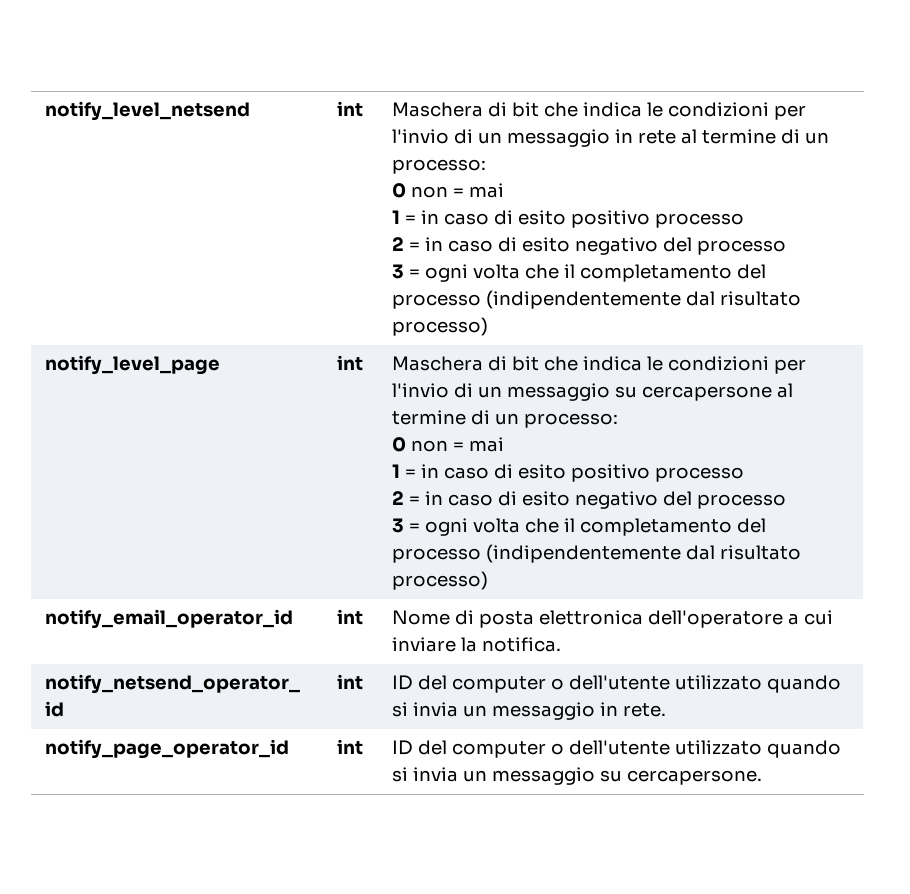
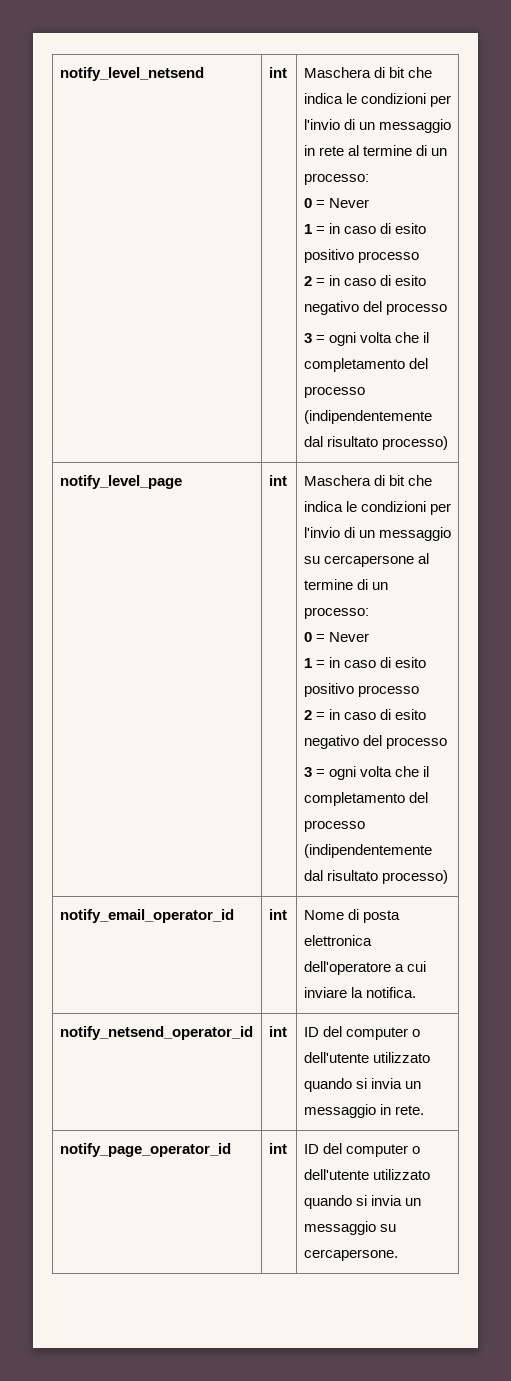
[410,183,504,198] non = mai -> [315,198,369,208] = Never
[410,437,504,452] non = mai -> [315,632,369,642] = Never

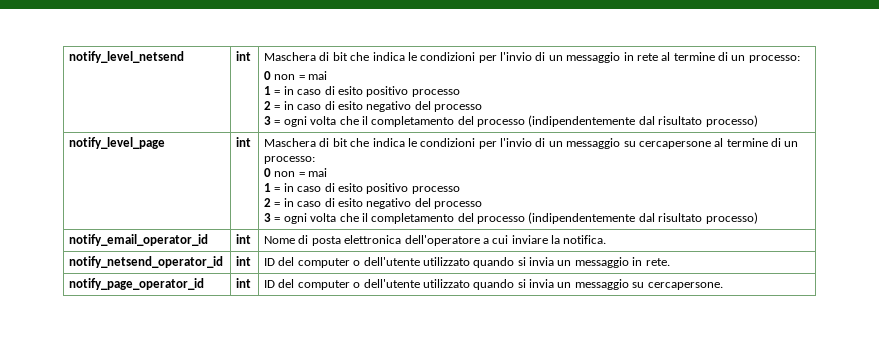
[315,198,369,208] = Never -> [274,71,328,80] non = mai
[315,632,369,642] = Never -> [274,168,328,177] non = mai

